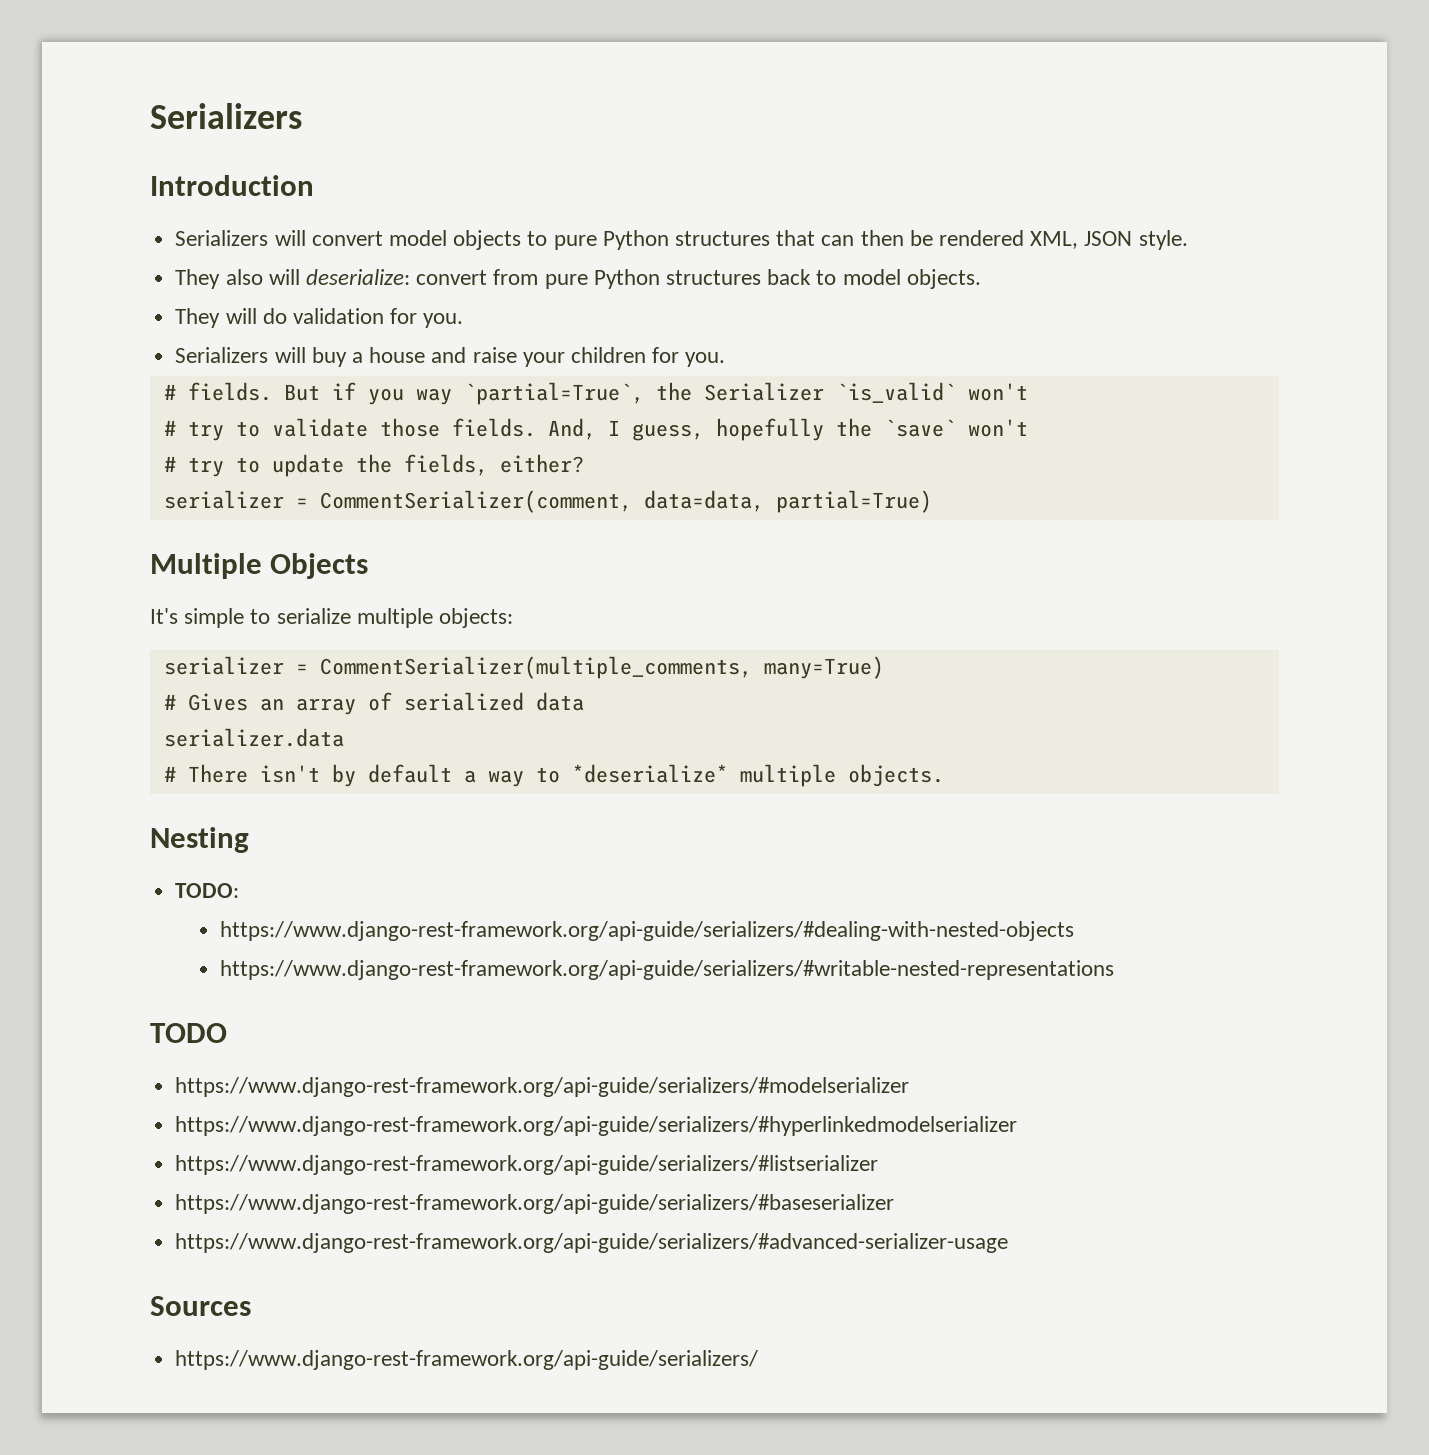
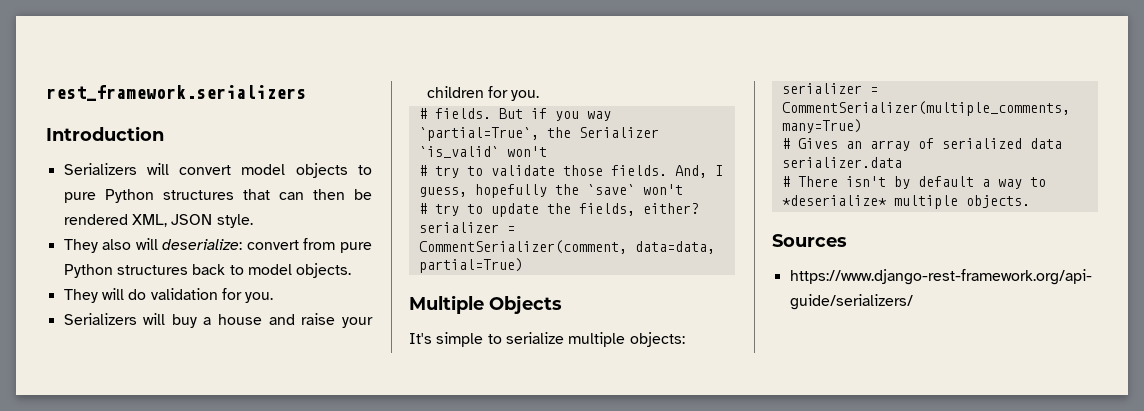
[150,103,302,129] Serializers -> [46,85,306,101] rest_framework.serializers
[150,827,249,853] [175,883,240,898] [220,921,1075,941] [220,960,1115,980] [150,1023,227,1043] [175,1077,910,1097] [175,1116,1018,1136] [175,1155,879,1175] [175,1194,895,1214] [175,1233,1009,1253] // Nesting // TODO: // https://www.django-rest-framework.org/api-guide/serializers/#dealing-with-nested-objects // https://www.django-rest-framework.org/api-guide/serializers/#writable-nested-representations // TODO // https://www.django-rest-framework.org/api-guide/serializers/#modelserializer // https://www.django-rest-framework.org/api-guide/serializers/#hyperlinkedmodelserializer // https://www.django-rest-framework.org/api-guide/serializers/#listserializer // https://www.django-rest-framework.org/api-guide/serializers/#baseserializer // https://www.django-rest-framework.org/api-guide/serializers/#advanced-serializer-usage -> (1030, 201) none

